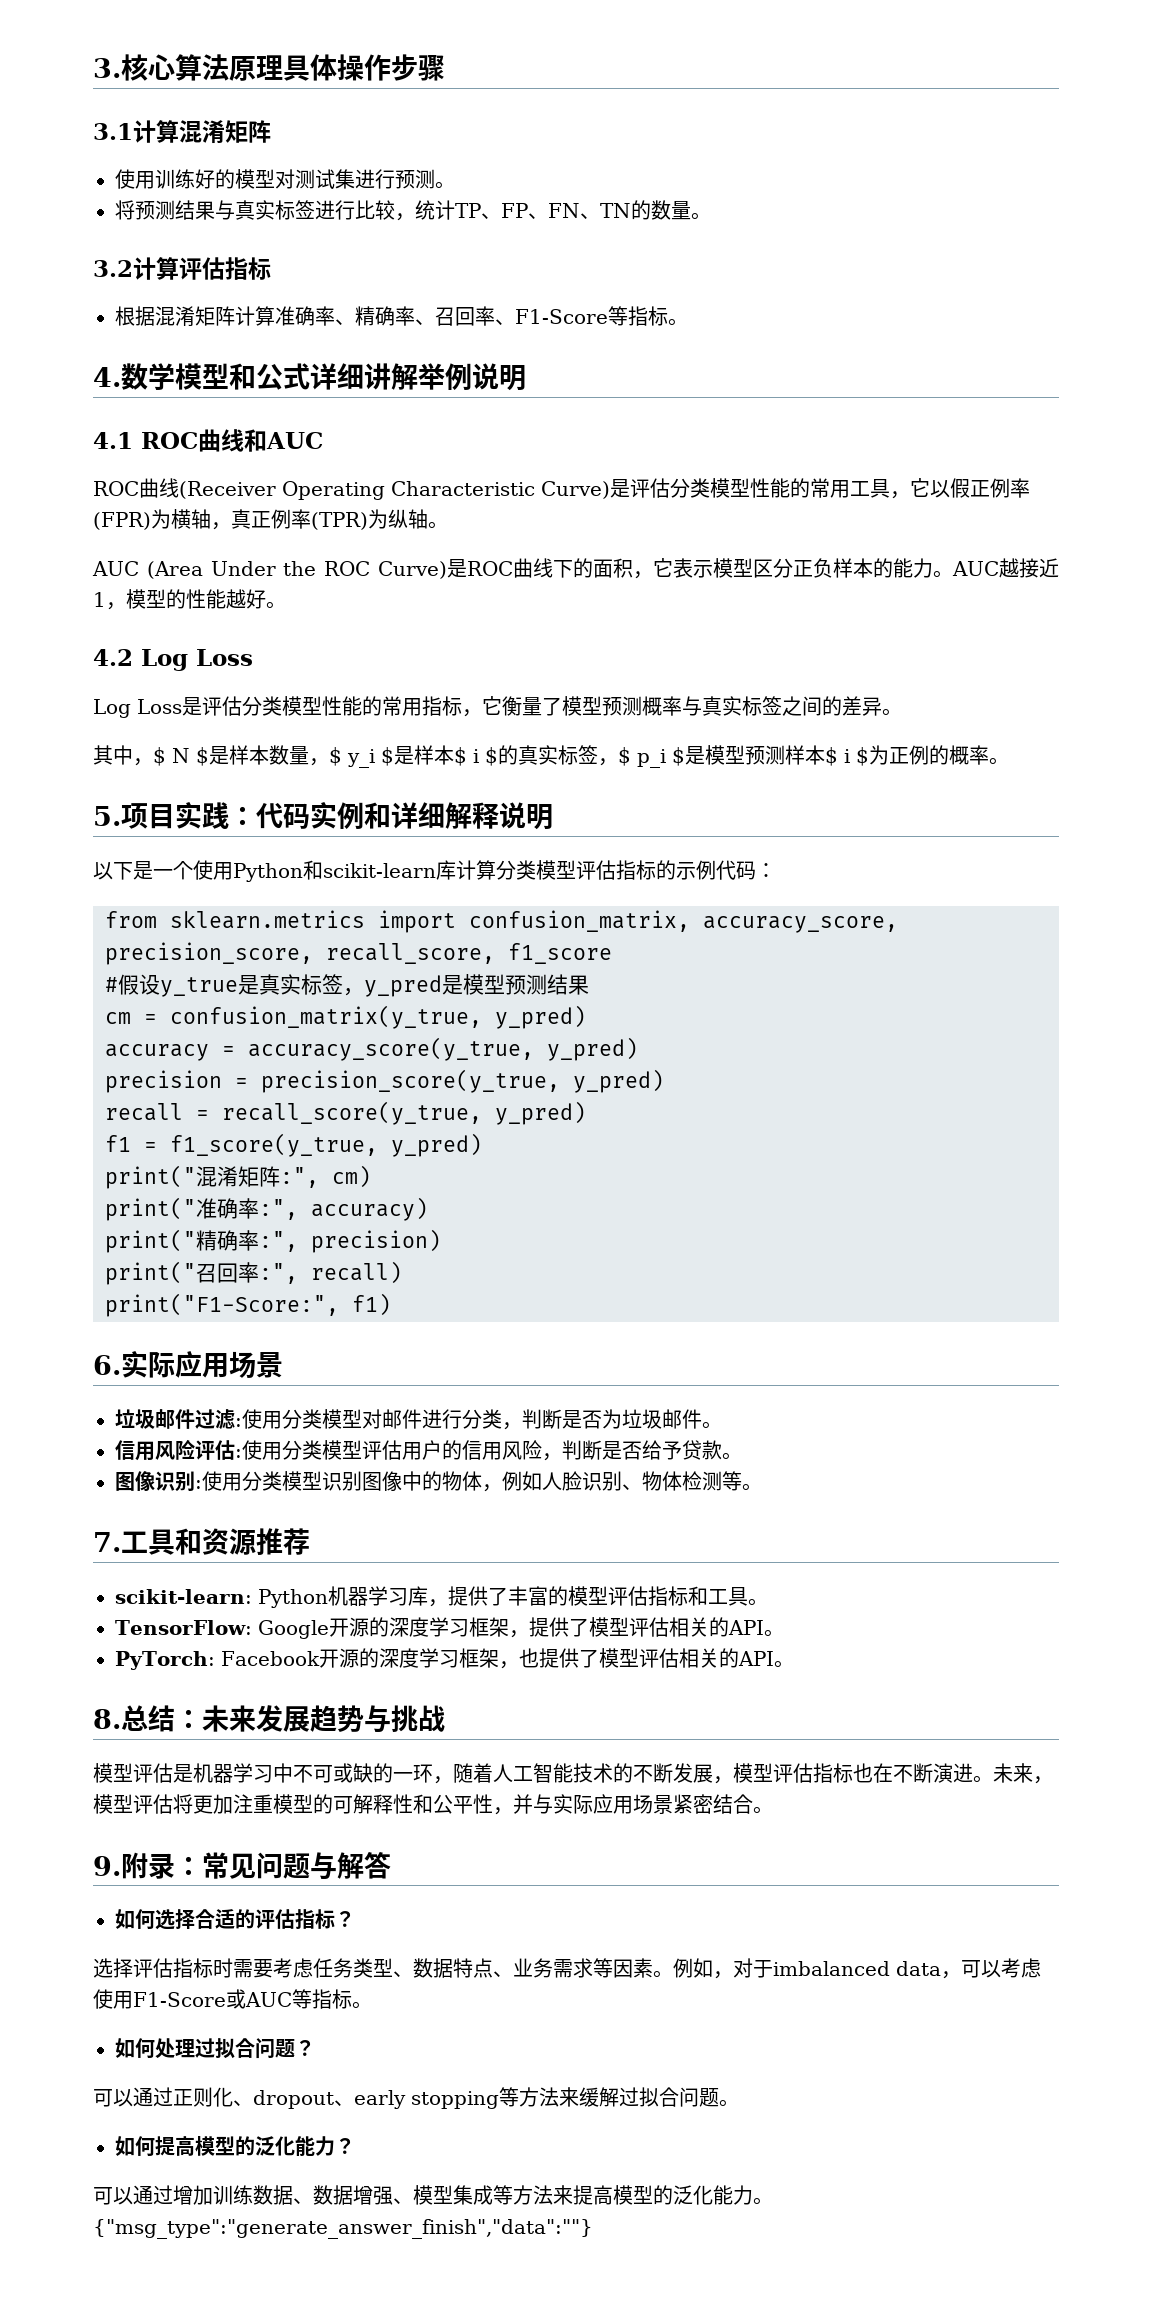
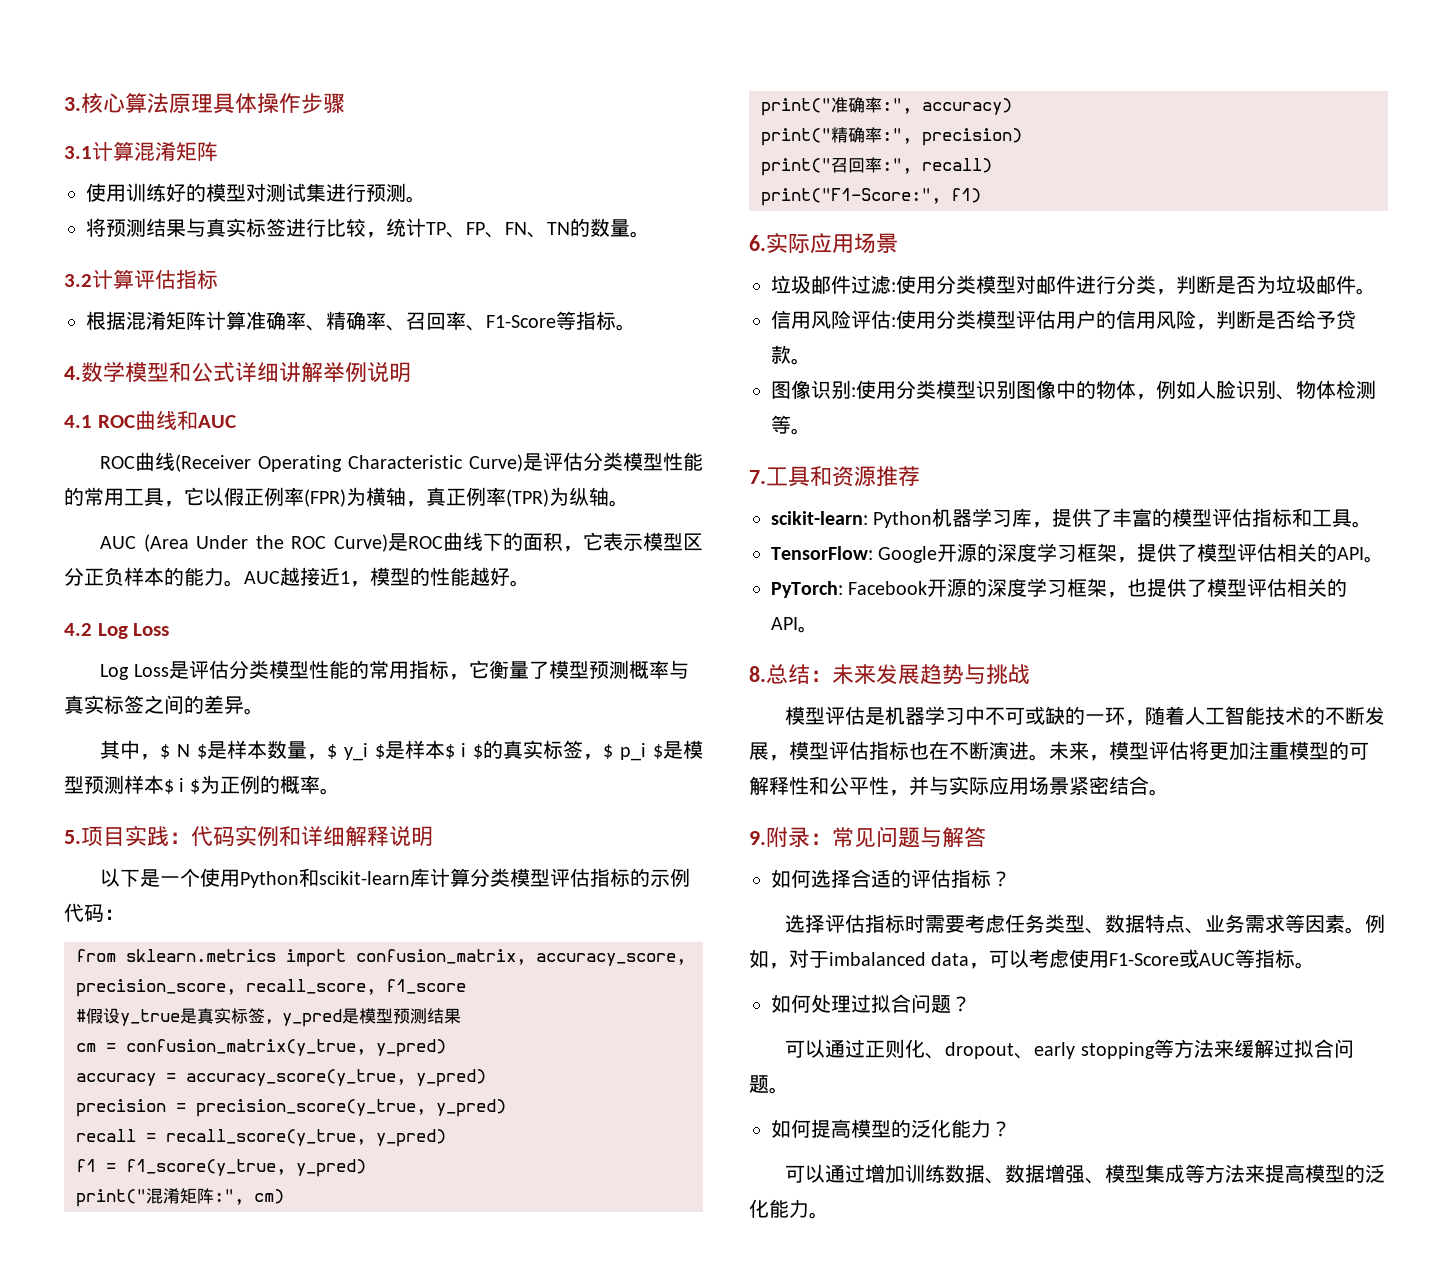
[93,2219,593,2239] {"msg_type":"generate_answer_finish","data":""} -> (829, 1215) none

